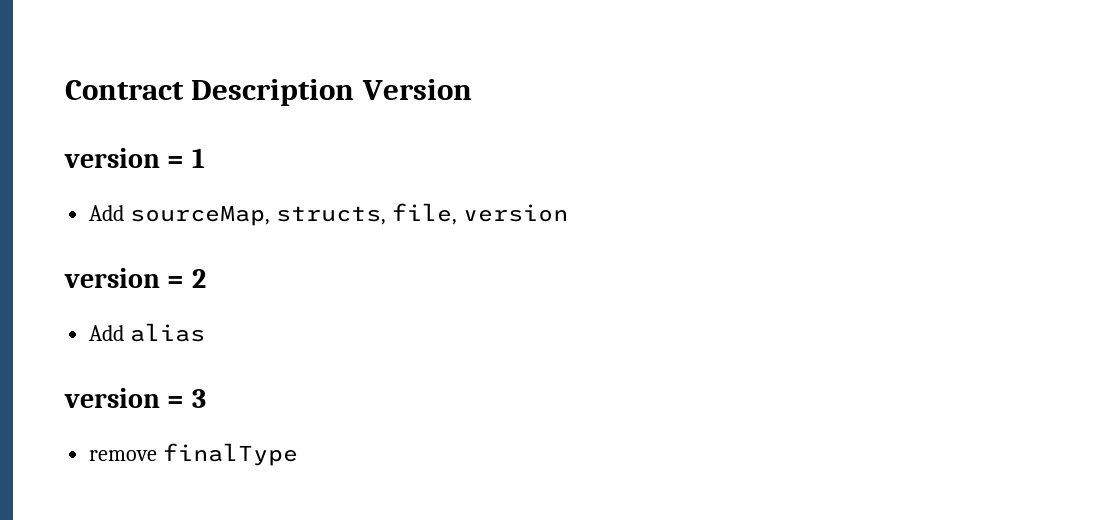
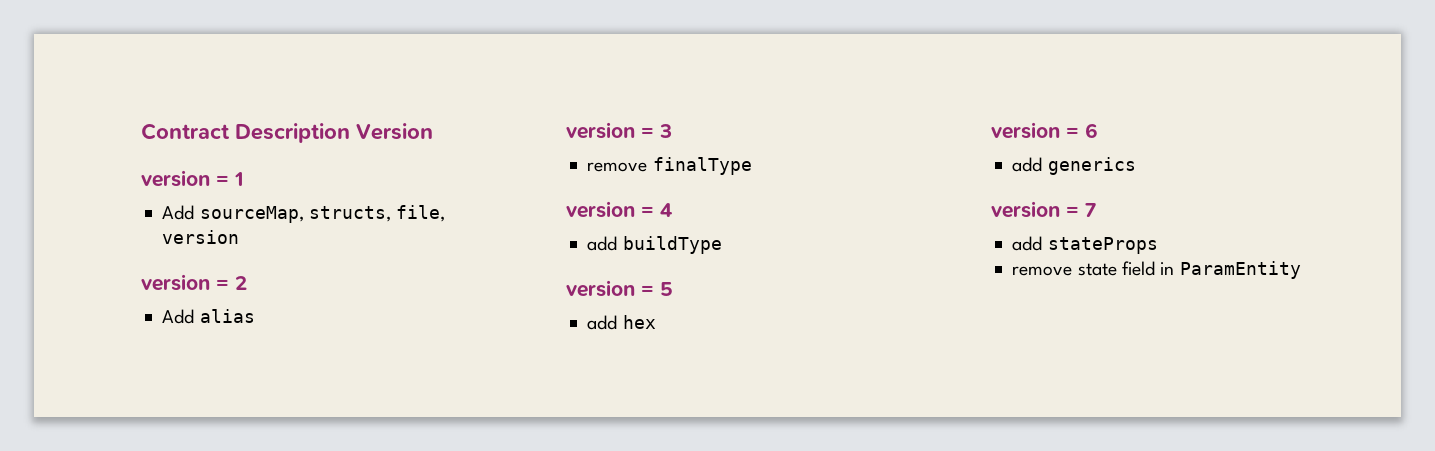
(299, 454) none -> [566,201,672,218] [587,236,722,254] [566,280,673,297] [587,315,656,330] [991,122,1098,139] [1012,157,1136,175] [991,201,1096,218] [1012,236,1158,254] [1012,261,1301,279] // version = 4 // add buildType // version = 5 // add hex // version = 6 // add generics // version = 7 // add stateProps // remove state field in ParamEntity

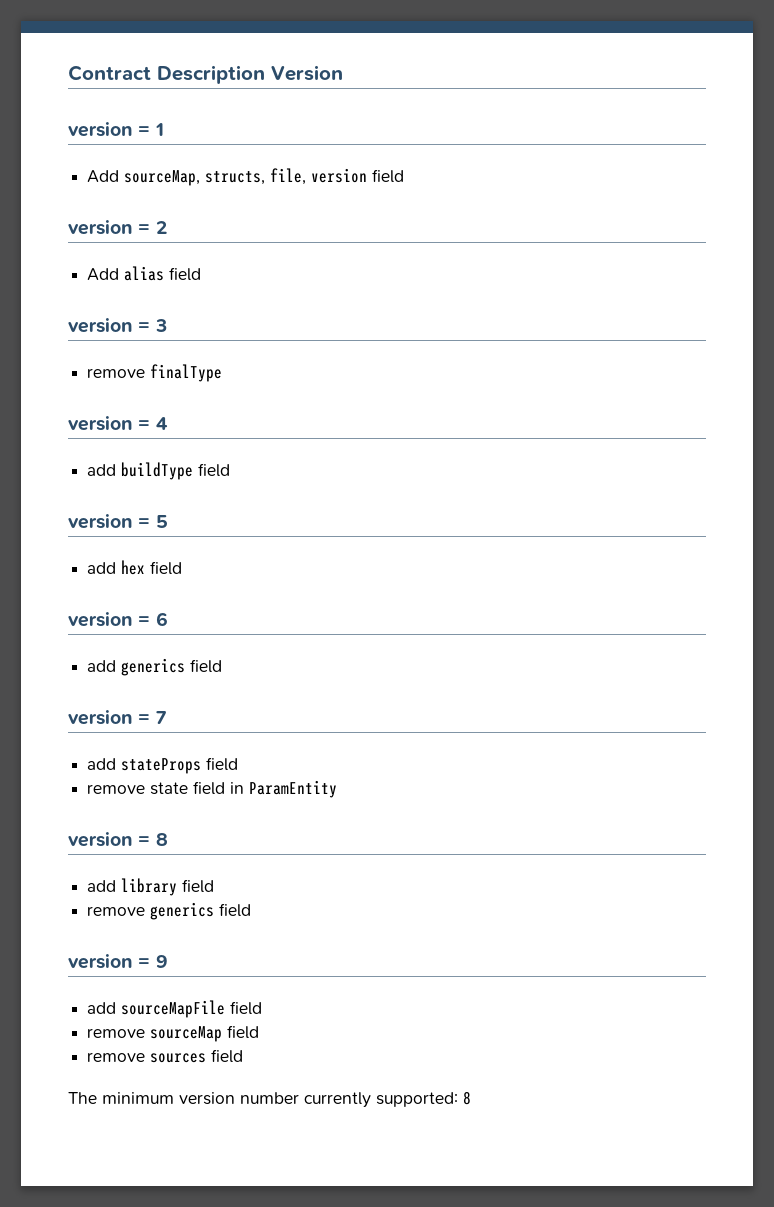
(240, 237) none -> [372,169,405,183] field
(255, 316) none -> [169,267,202,281] field
(722, 245) none -> [198,463,231,477] field
(656, 322) none -> [150,561,183,575] field
(1136, 166) none -> [190,659,223,673] field
(1158, 245) none -> [206,757,239,771] field
(1301, 270) none -> [68,832,168,847] [87,878,215,896] [87,902,252,920] [68,954,168,969] [87,1000,263,1018] [87,1025,260,1042] [87,1049,244,1063] [68,1091,471,1108] // version = 8 // add library field // remove generics field // version = 9 // add sourceMapFile field // remove sourceMap field // remove sources field // The minimum version number currently supported: 8

